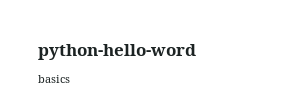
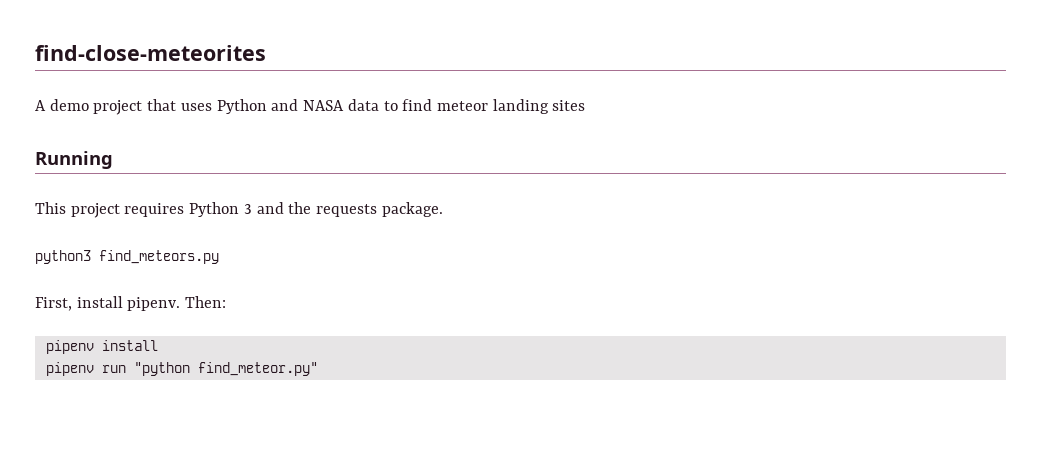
[38,44,196,60] [38,75,70,83] python-hello-word // basics -> [35,45,266,61] [35,99,586,115] [35,151,113,169] [35,202,443,218] [35,250,219,264] [35,296,227,311] [45,340,158,354] [45,362,318,376] find-close-meteorites // A demo project that uses Python and NASA data to find meteor landing sites // Running // This project requires Python 3 and the requests package. // python3 find_meteors.py // First, install pipenv. Then: // pipenv install // pipenv run "python find_meteor.py"

